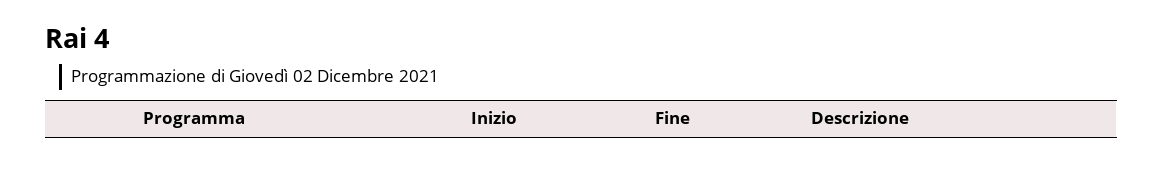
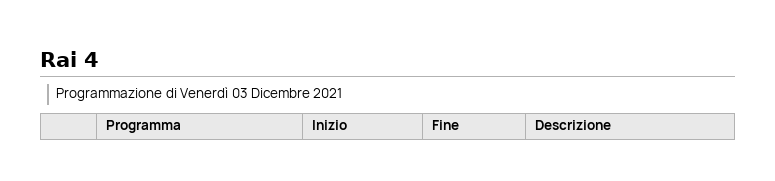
[229,69,313,82] Giovedì 02 -> [180,87,248,98] Venerdì 03

